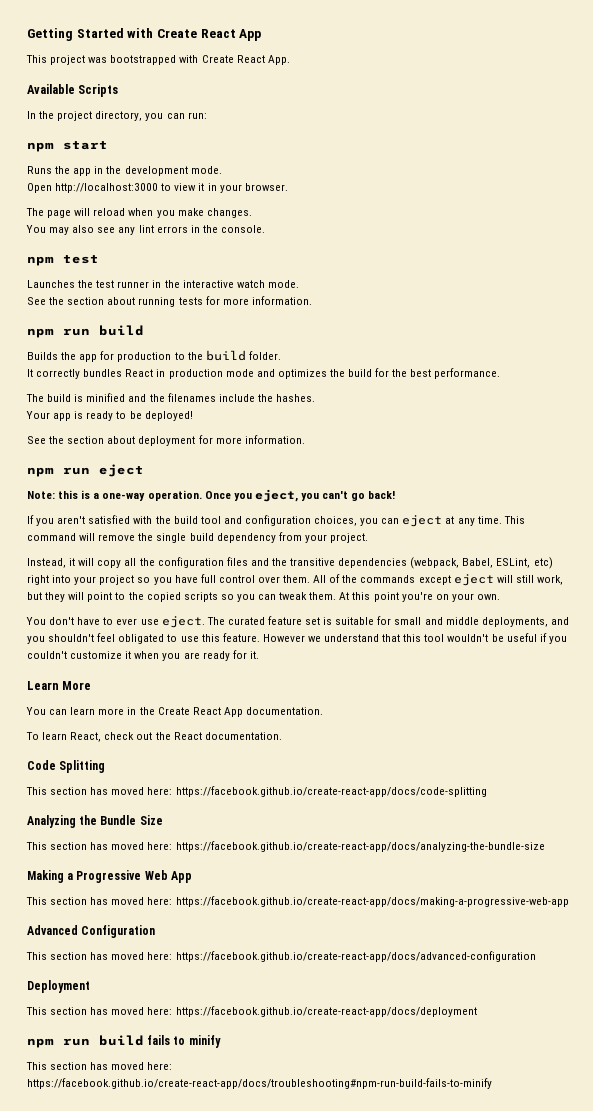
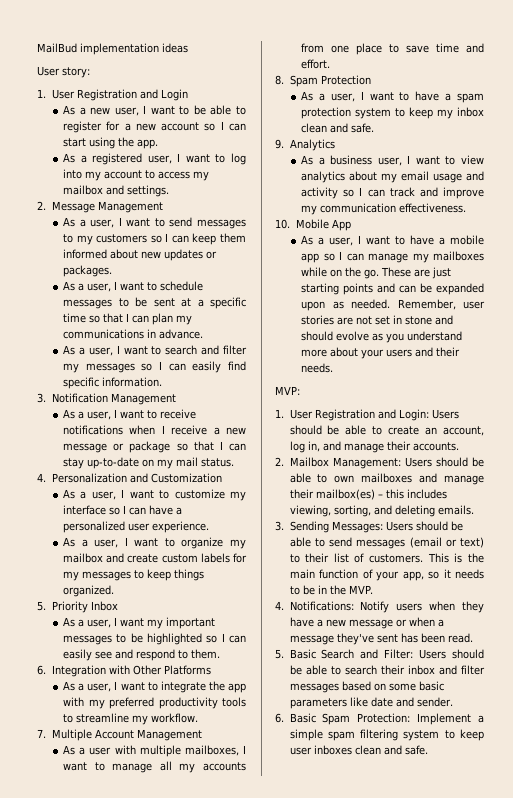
[27,28,262,41] [26,55,290,65] [27,84,119,97] [27,111,207,121] [27,141,108,152] [27,166,222,176] [27,183,288,193] [26,208,252,218] [26,225,265,235] [27,255,99,266] [27,280,299,288] [27,296,312,307] [27,325,144,338] [27,350,281,362] [27,368,501,379] [26,393,315,402] [26,411,193,421] [27,435,305,446] [27,464,144,477] [27,489,396,502] [27,515,525,527] [27,532,368,543] [27,557,553,569] [27,574,563,586] [27,592,500,602] [26,616,569,628] [27,633,567,644] [27,650,259,661] [27,681,92,690] [26,707,323,717] [26,732,282,742] [27,760,106,773] [26,786,487,797] [27,815,163,828] [26,841,545,852] [27,870,192,883] [26,896,569,907] [27,925,156,938] [26,951,536,962] [27,980,90,993] [26,1006,477,1017] [27,1035,221,1048] [26,1062,173,1070] [27,1078,492,1089] Getting Started with Create React App // This project was bootstrapped with Create React App. // Available Scripts // In the project directory, you can run: // npm start // Runs the app in the development mode. // Open http://localhost:3000 to view it in your browser. // The page will reload when you make changes. // You may also see any lint errors in the console. // npm test // Launches the test runner in the interactive watch mode. // See the section about running tests for more information. // npm run build // Builds the app for production to the build folder. // It correctly bundles React in production mode and optimizes the build for the best performance. // The build is minified and the filenames include the hashes. // Your app is ready to be deployed! // See the section about deployment for more information. // npm run eject // Note: this is a one-way operation. Once you eject, you can't go back! // If you aren't satisfied with the build tool and configuration choices, you can eject at any time. This command will remove the single build dependency from your project. // Instead, it will copy all the configuration files and the transitive dependencies (webpack, Babel, ESLint, etc) right into your project so you have full control over them. All of the commands except eject will still work, but they will point to the copied scripts so you can tweak them. At this point you're on your own. // You don't have to ever use eject. The curated feature set is suitable for small and middle deployments, and you shouldn't feel obligated to use this feature. However we understand that this tool wouldn't be useful if you couldn't customize it when you are ready for it. // Learn More // You can learn more in the Create React App documentation. // To learn React, check out the React documentation. // Code Splitting // This section has moved here: https://facebook.github.io/create-react-app/docs/code-splitting // Analyzing the Bundle Size // This section has moved here: https://facebook.github.io/create-react-app/docs/analyzing-the-bundle-size // Making a Progressive Web App // This section has moved here: https://facebook.github.io/create-react-app/docs/making-a-progressive-web-app // Advanced Configuration // This section has moved here: https://facebook.github.io/create-react-app/docs/advanced-configuration // Deployment // This section has moved here: https://facebook.github.io/create-react-app/docs/deployment // npm run build fails to minify // This section has moved here: https://facebook.github.io/create-react-app/docs/troubleshooting#npm-run-build-fails-to-minify -> [37,43,188,55] [37,66,90,78] [37,89,188,101] [63,105,246,116] [63,121,246,133] [63,137,159,149] [63,153,247,165] [63,169,210,181] [63,185,170,197] [37,201,163,213] [63,217,246,229] [63,233,247,245] [63,249,218,261] [63,265,113,277] [63,281,204,292] [63,297,246,309] [63,313,193,325] [63,329,204,339] [63,345,247,356] [63,361,247,373] [63,377,163,389] [37,393,176,405] [63,409,197,420] [63,425,247,435] [63,441,247,453] [63,457,235,469] [37,473,222,483] [63,489,246,501] [63,505,183,515] [63,521,210,533] [63,537,246,549] [63,553,247,563] [63,569,205,581] [63,585,115,597] [37,601,118,613] [63,617,216,629] [63,633,246,645] [63,649,221,661] [37,665,211,677] [63,681,246,693] [63,697,246,709] [63,713,199,725] [37,729,202,741] [63,745,246,757] [63,761,246,773] [301,43,484,55] [301,59,331,69] [275,75,371,87] [301,91,484,103] [301,107,484,119] [301,123,375,133] [275,139,335,151] [301,155,484,166] [301,171,484,183] [301,187,484,199] [301,203,467,215] [275,219,351,231] [301,235,484,246] [301,251,484,263] [301,267,452,279] [301,283,484,295] [301,299,485,311] [301,315,454,325] [301,331,463,343] [301,347,461,359] [301,363,334,373] [275,386,300,395] [275,409,459,421] [289,425,484,436] [289,441,459,453] [275,457,484,469] [289,473,484,485] [289,489,447,500] [289,505,474,517] [275,521,463,533] [289,537,484,549] [289,553,484,563] [289,569,484,581] [289,585,374,595] [275,601,484,613] [289,617,444,629] [289,633,473,645] [275,649,484,659] [289,665,485,675] [289,681,444,693] [289,697,453,709] [275,713,484,725] [289,729,484,741] [289,745,428,755] MailBud implementation ideas // User story: // 1. User Registration and Login // As a new user, I want to be able to register for a new account so I can start using the app. // As a registered user, I want to log into my account to access my mailbox and settings. // 2. Message Management // As a user, I want to send messages to my customers so I can keep them informed about new updates or packages. // As a user, I want to schedule messages to be sent at a specific time so that I can plan my communications in advance. // As a user, I want to search and filter my messages so I can easily find specific information. // 3. Notification Management // As a user, I want to receive notifications when I receive a new message or package so that I can stay up-to-date on my mail status. // 4. Personalization and Customization // As a user, I want to customize my interface so I can have a personalized user experience. // As a user, I want to organize my mailbox and create custom labels for my messages to keep things organized. // 5. Priority Inbox // As a user, I want my important messages to be highlighted so I can easily see and respond to them. // 6. Integration with Other Platforms // As a user, I want to integrate the app with my preferred productivity tools to streamline my workflow. // 7. Multiple Account Management // As a user with multiple mailboxes, I want to manage all my accounts from one place to save time and effort. // 8. Spam Protection // As a user, I want to have a spam protection system to keep my inbox clean and safe. // 9. Analytics // As a business user, I want to view analytics about my email usage and activity so I can track and improve my communication effectiveness. // 10. Mobile App // As a user, I want to have a mobile app so I can manage my mailboxes while on the go. These are just starting points and can be expanded upon as needed. Remember, user stories are not set in stone and should evolve as you understand more about your users and their needs. // MVP: // 1. User Registration and Login: Users should be able to create an account, log in, and manage their accounts. // 2. Mailbox Management: Users should be able to own mailboxes and manage their mailbox(es) – this includes viewing, sorting, and deleting emails. // 3. Sending Messages: Users should be able to send messages (email or text) to their list of customers. This is the main function of your app, so it needs to be in the MVP. // 4. Notifications: Notify users when they have a new message or when a message they've sent has been read. // 5. Basic Search and Filter: Users should be able to search their inbox and filter messages based on some basic parameters like date and sender. // 6. Basic Spam Protection: Implement a simple spam filtering system to keep user inboxes clean and safe.

